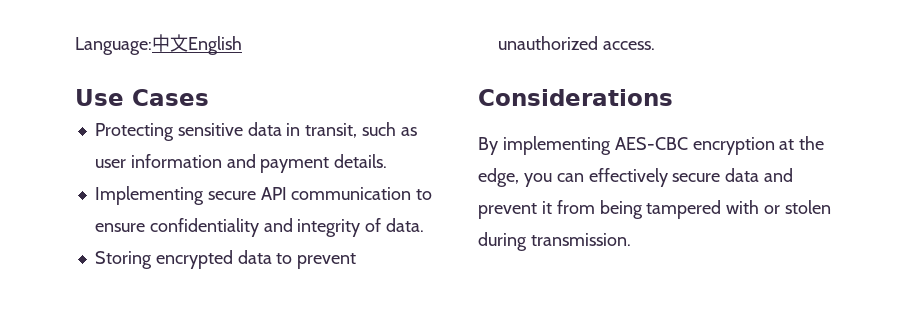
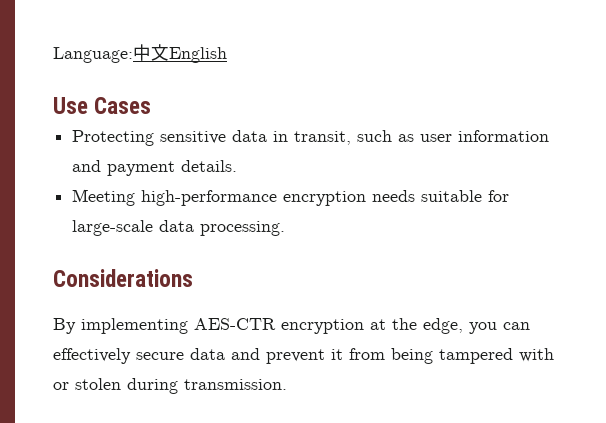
[94,186,433,205] [94,218,425,237] [94,250,357,269] [497,36,655,50] Implementing secure API communication to ensure confidentiality and integrity of data. // Storing encrypted data to prevent unauthorized access. -> [72,189,510,206] [72,220,286,236] Meeting high-performance encryption needs suitable for large-scale data processing.
[614,137,688,150] AES-CBC -> [194,318,276,330] AES-CTR

